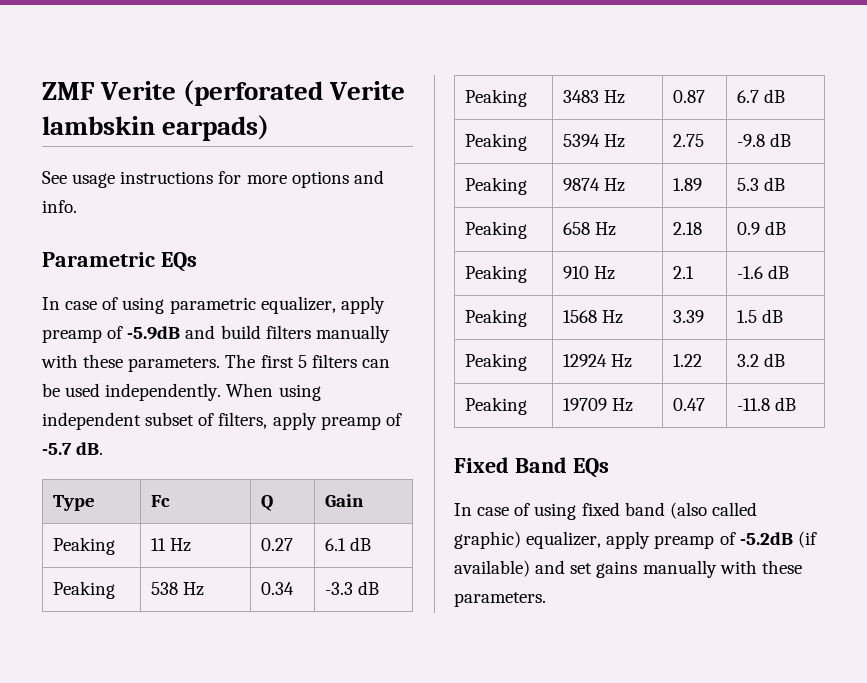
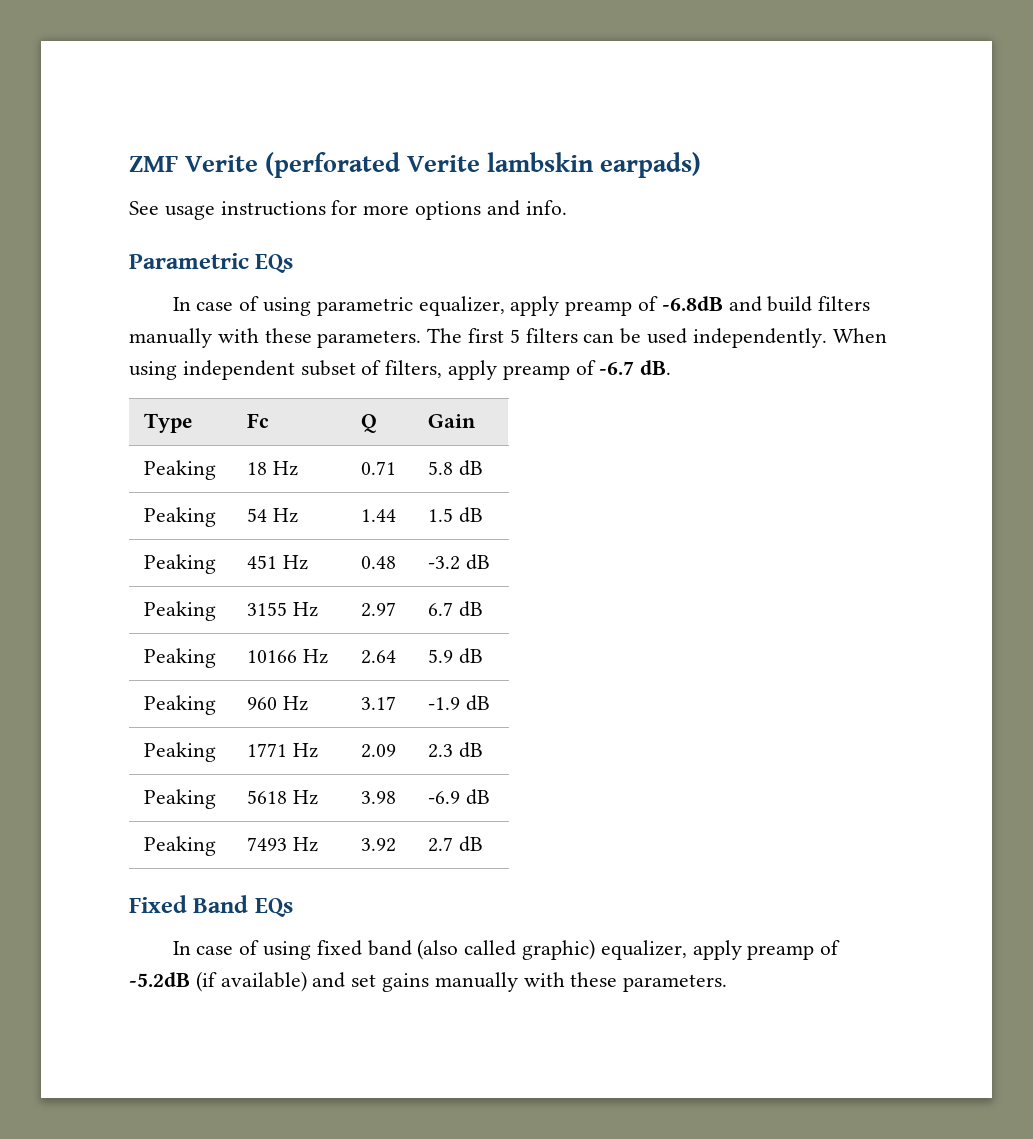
[127,326,181,340] -5.9dB -> [661,296,723,311] -6.8dB
[42,443,72,455] -5.7 -> [599,361,635,375] -6.7
[151,538,192,552] [261,538,294,551] [325,537,372,551] [53,581,116,599] [151,582,205,596] [261,582,295,595] [325,581,380,595] [465,89,528,107] [563,90,626,104] [673,90,706,103] 11 Hz | 0.27 | 6.1 dB // Peaking | 538 Hz | 0.34 | -3.3 dB // Peaking | 3483 Hz | 0.87 -> [247,461,299,476] [361,461,397,475] [428,460,484,476] [144,507,217,527] [247,508,299,523] [361,509,397,522] [428,507,484,523] [144,554,217,574] [247,555,309,570] [361,556,397,569] [428,554,491,570] [144,601,217,621] [247,602,319,617] [361,602,397,617] 18 Hz | 0.71 | 5.8 dB // Peaking | 54 Hz | 1.44 | 1.5 dB // Peaking | 451 Hz | 0.48 | -3.2 dB // Peaking | 3155 Hz | 2.97
[563,134,626,148] [673,134,705,147] [737,133,792,147] [465,177,528,195] [563,178,626,192] [673,178,703,191] [737,177,786,191] [465,221,528,239] [563,222,617,236] [673,222,703,235] [737,221,787,235] [465,265,528,283] [563,266,616,280] [673,266,695,279] [737,265,790,279] [465,309,528,327] [563,310,624,324] [673,310,705,323] [737,309,784,323] [465,353,528,371] [563,354,633,368] [673,354,703,367] [737,353,786,367] [465,397,528,415] [563,398,634,412] [673,398,706,411] [737,398,771,411] 5394 Hz | 2.75 | -9.8 dB // Peaking | 9874 Hz | 1.89 | 5.3 dB // Peaking | 658 Hz | 2.18 | 0.9 dB // Peaking | 910 Hz | 2.1 | -1.6 dB // Peaking | 1568 Hz | 3.39 | 1.5 dB // Peaking | 12924 Hz | 1.22 | 3.2 dB // Peaking | 19709 Hz | 0.47 | -11.8 -> [247,649,329,664] [361,650,397,664] [428,648,484,664] [144,695,217,715] [247,696,309,711] [361,696,397,710] [428,695,491,711] [144,742,217,762] [247,743,319,758] [361,744,397,758] [428,742,484,758] [144,789,217,809] [247,790,319,805] [361,791,397,804] [428,789,491,805] [144,836,217,856] [247,837,319,852] [361,838,397,852] [428,837,454,852] 10166 Hz | 2.64 | 5.9 dB // Peaking | 960 Hz | 3.17 | -1.9 dB // Peaking | 1771 Hz | 2.09 | 2.3 dB // Peaking | 5618 Hz | 3.98 | -6.9 dB // Peaking | 7493 Hz | 3.92 | 2.7

